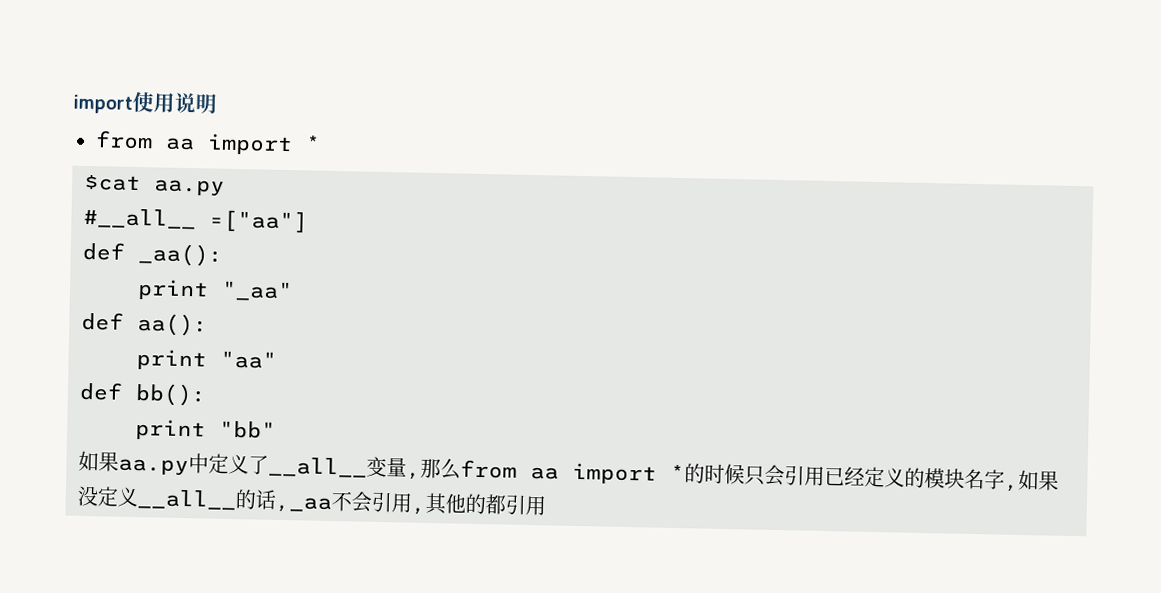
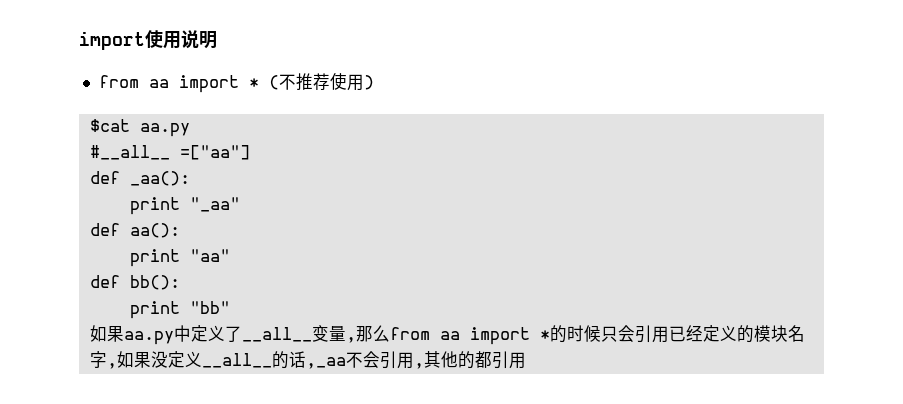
(321, 143) none -> [268,73,374,91] (不推荐使用)

